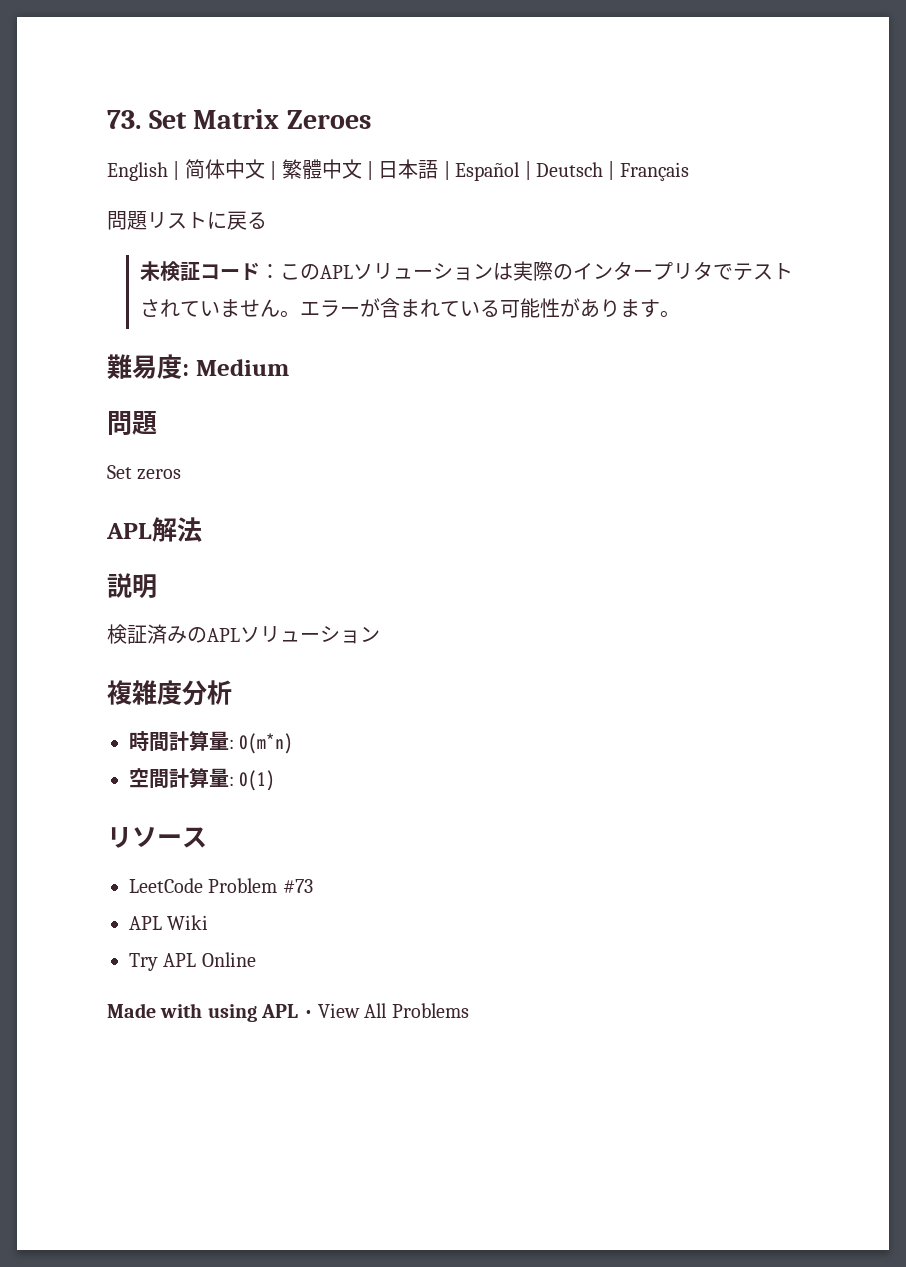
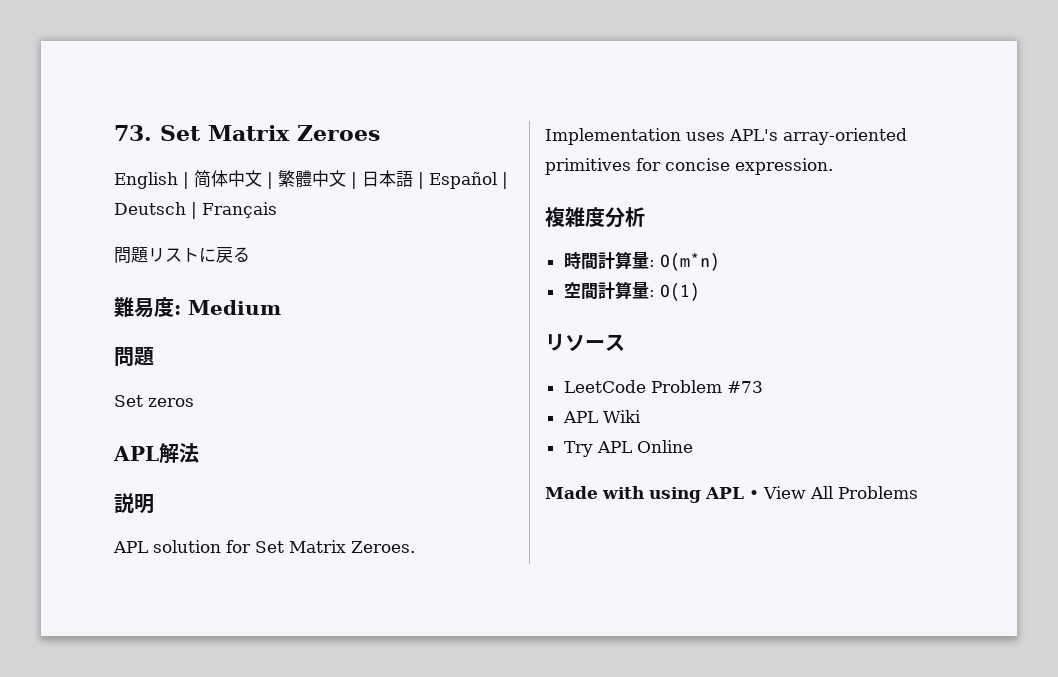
[140,261,794,281] [140,298,681,318] // 未検証コード：このAPLソリューションは実際のインタープリタでテストされていません。エラーが含まれている可能性があります。 -> (250, 254) none
[107,624,380,644] 検証済みのAPLソリューション -> [113,540,415,553] [545,128,907,145] [545,158,833,175] APL solution for Set Matrix Zeroes. Implementation uses APL's array-oriented primitives for concise expression.

